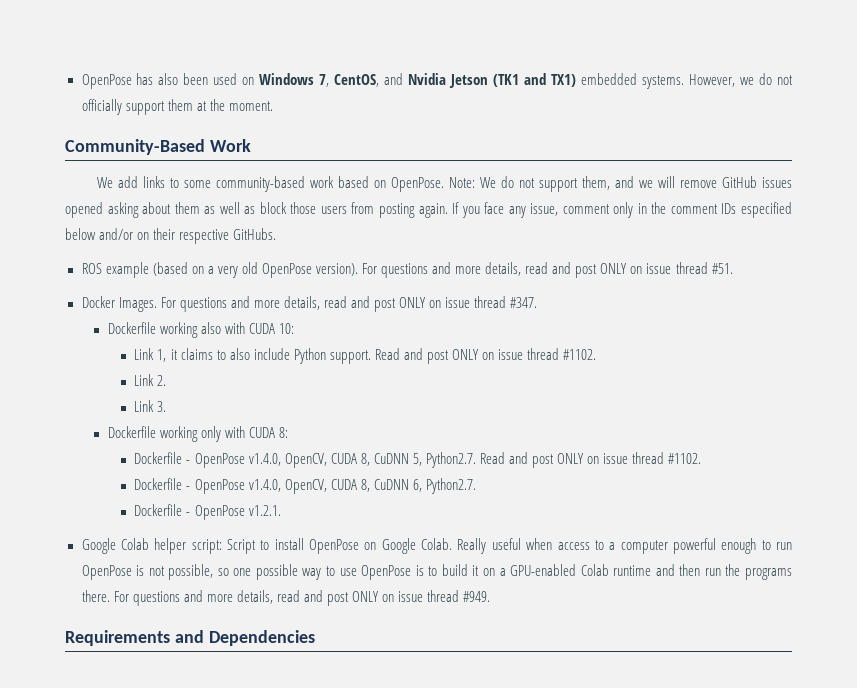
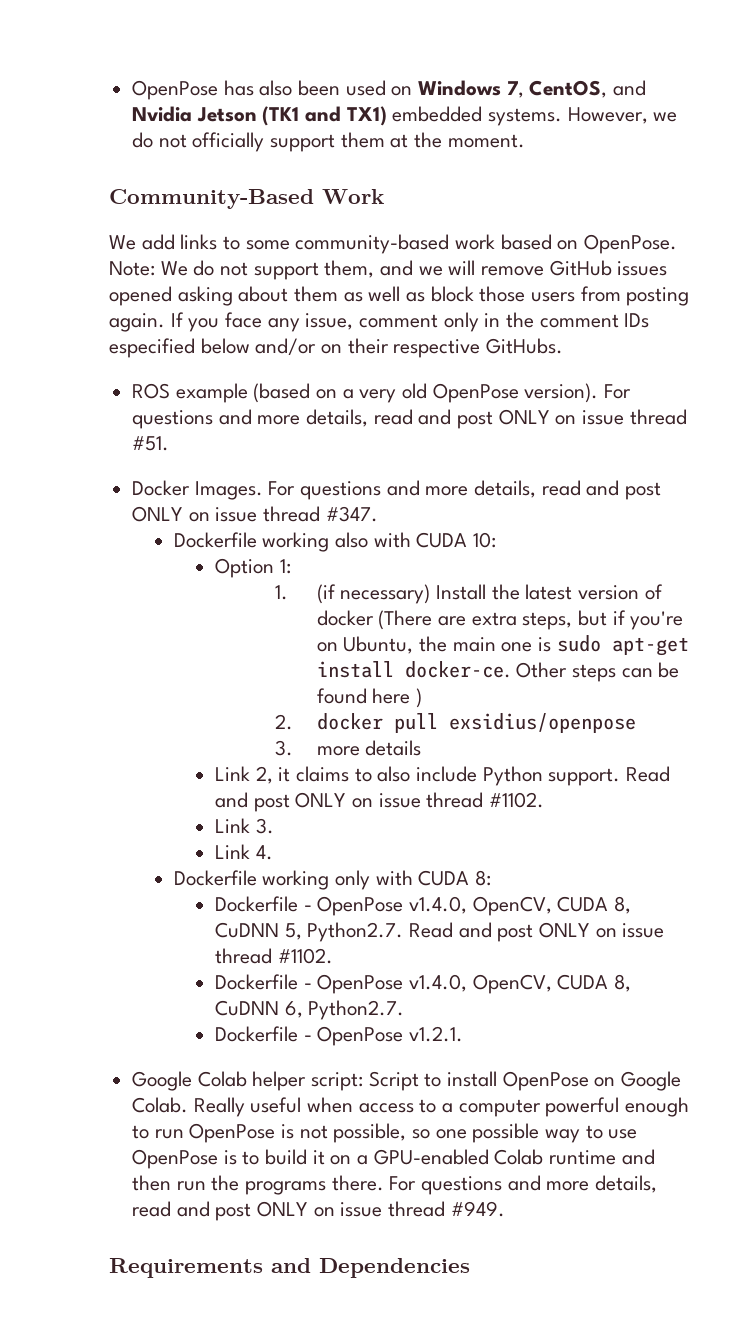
[134,348,167,362] // Link 1, -> [215,558,291,578] [275,584,663,604] [316,610,684,630] [316,635,689,656] [316,661,680,682] [316,688,422,708] [275,713,636,733] [275,740,422,756] [215,766,273,784] // Option 1: // 1. (if necessary) Install the latest version of docker (There are extra steps, but if you're on Ubuntu, the main one is sudo apt-get install docker-ce. Other steps can be found here ) // 2. docker pull exsidius/openpose // 3. more details // Link 2,
[157,375,167,386] [134,400,167,412] 2. // Link 3. -> [255,818,274,834] [215,844,273,860] 3. // Link 4.

